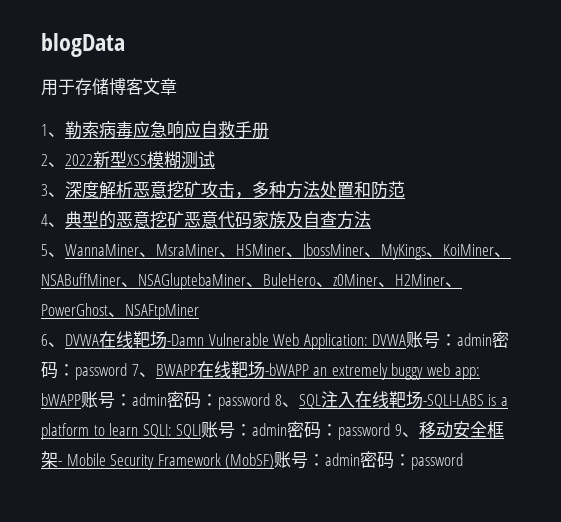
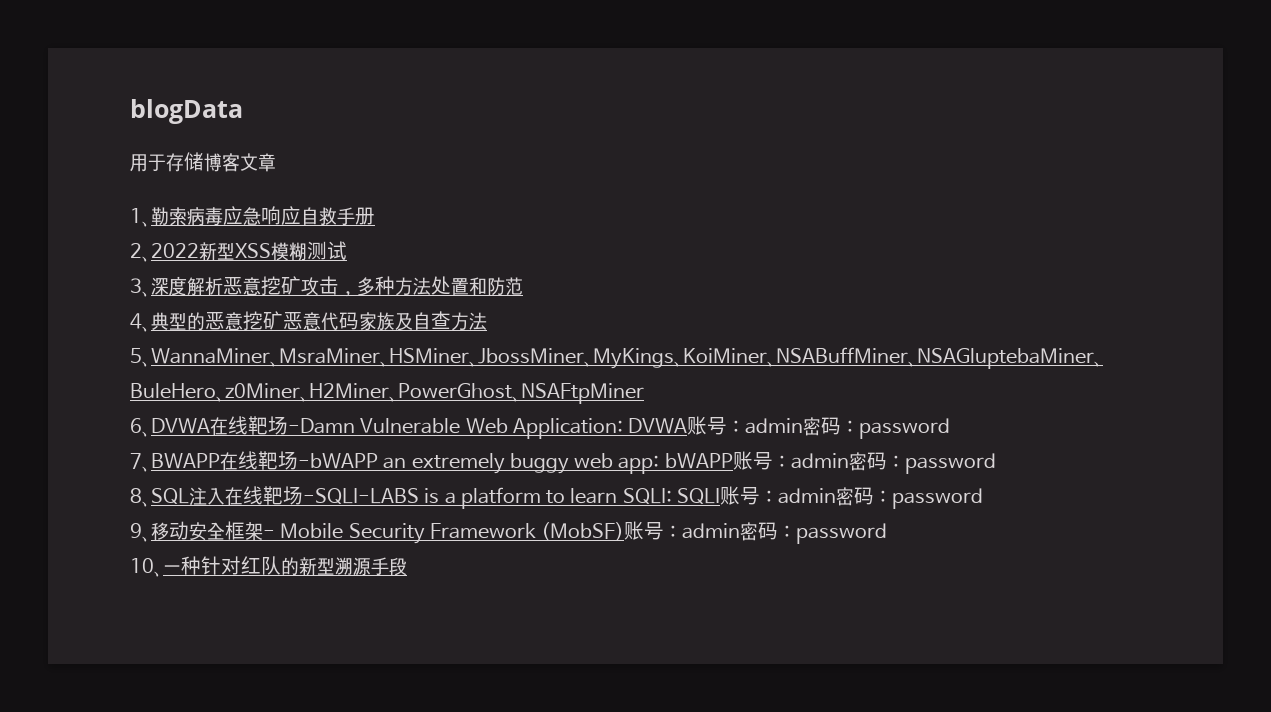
(127, 371) none -> (951, 428) //
(270, 401) none -> (996, 463) //
(391, 431) none -> (983, 498) //
(464, 461) none -> [130,556,407,577] // 10、一种针对红队的新型溯源手段

